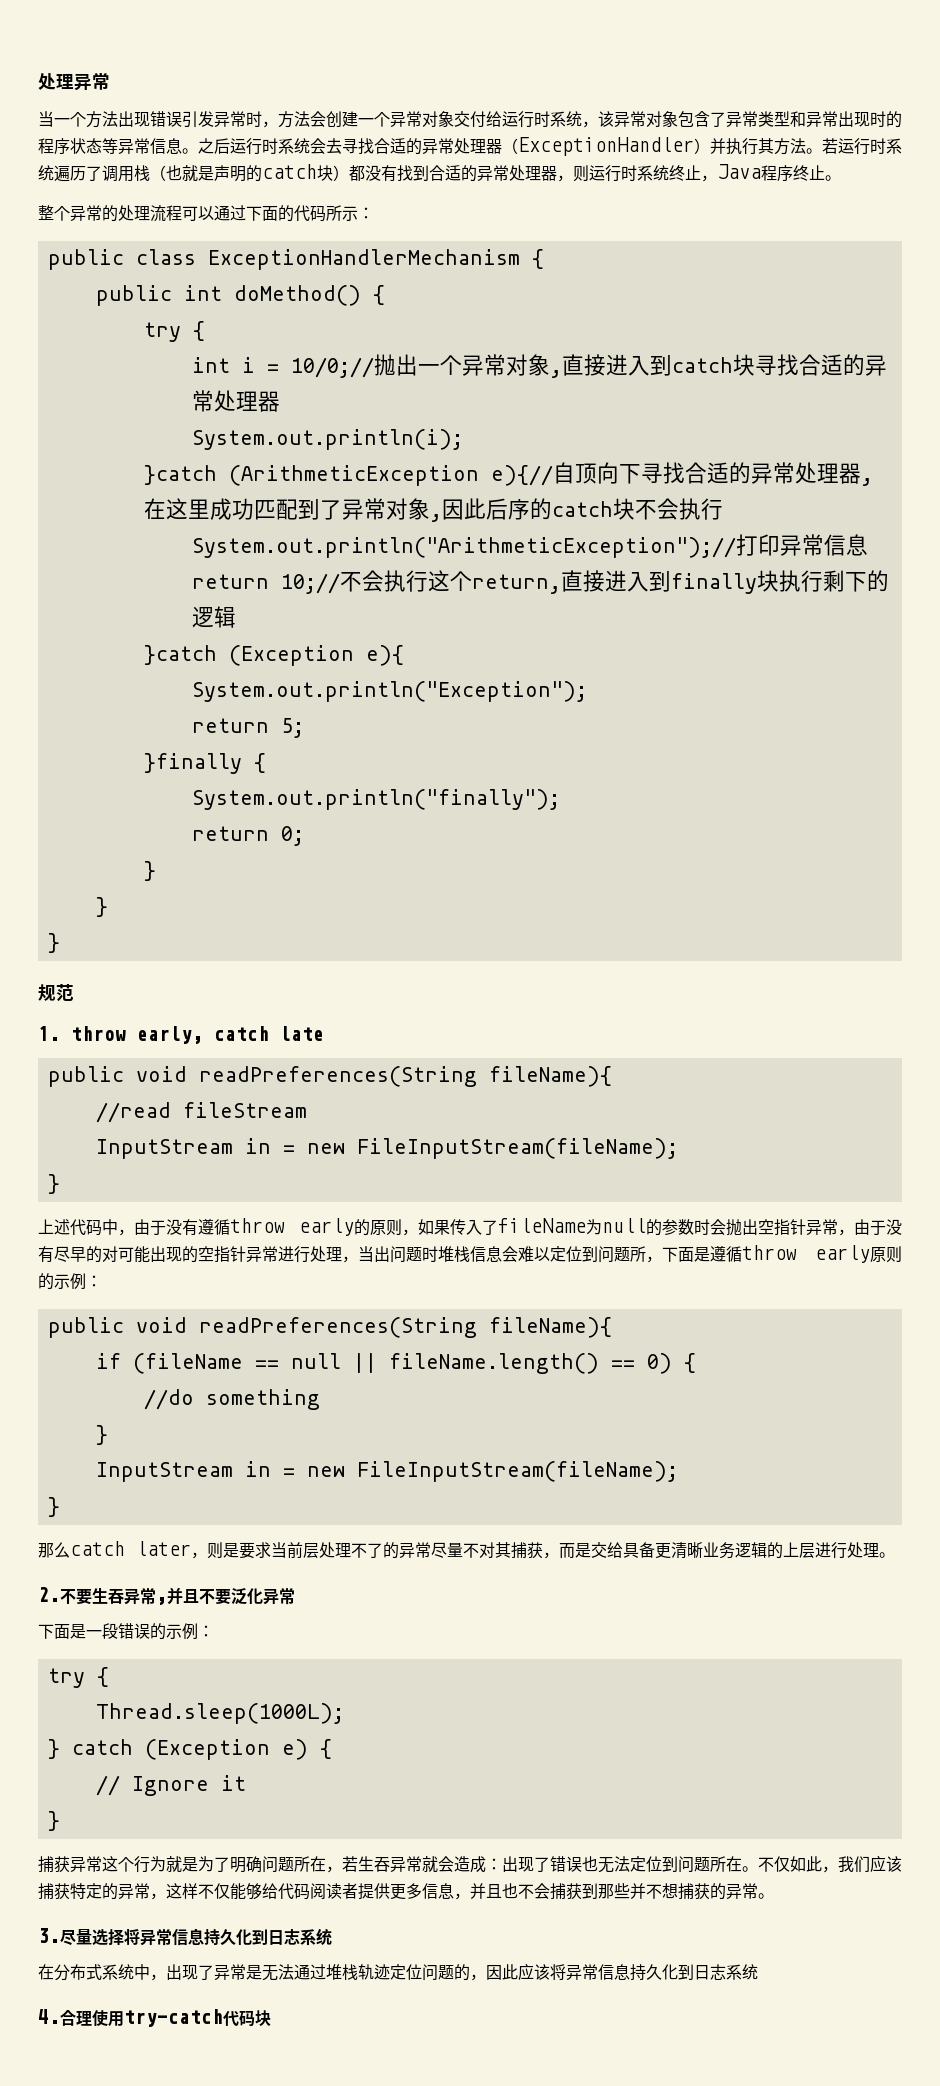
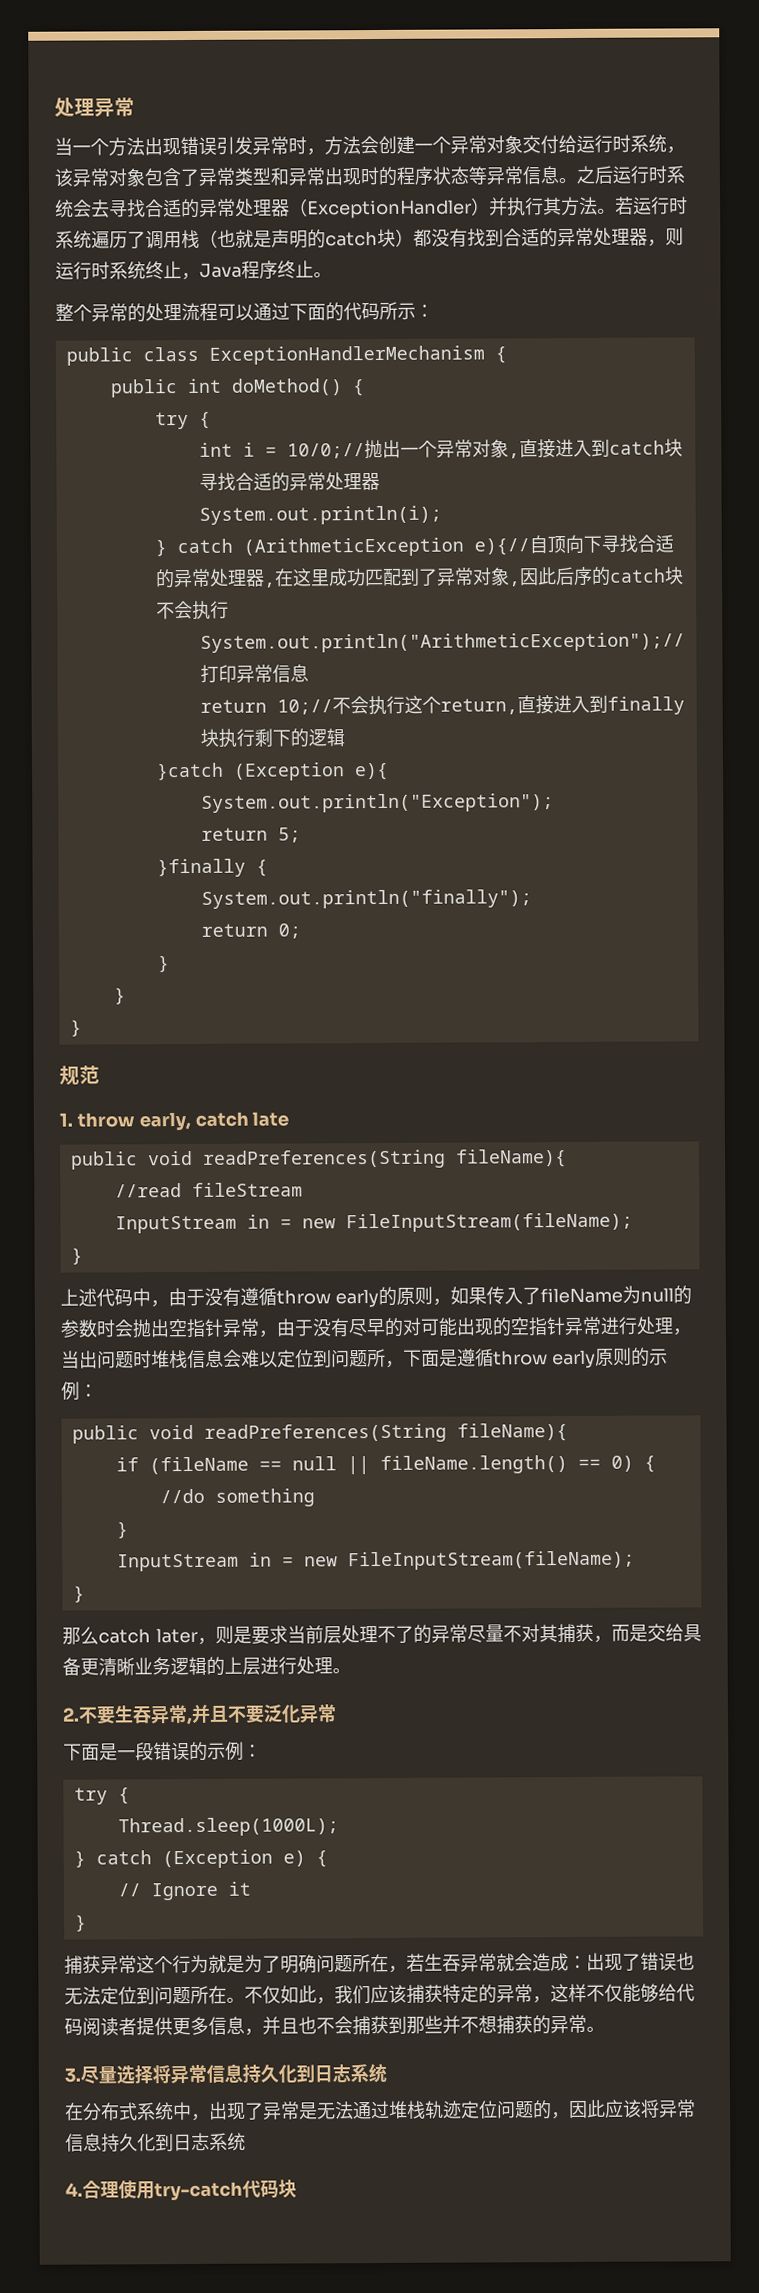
[143,465,217,485] }catch -> [154,538,233,557] } catch

